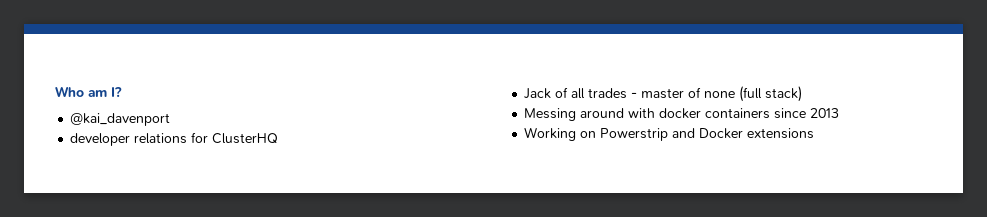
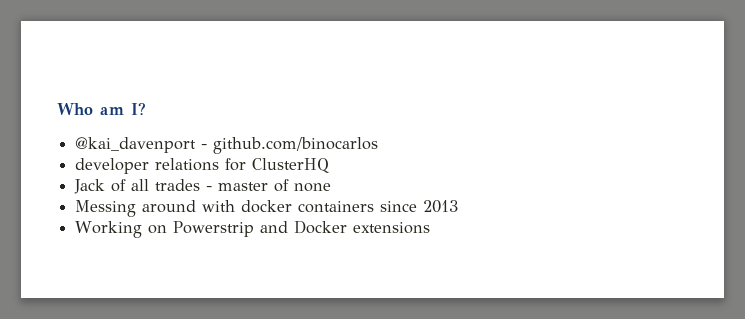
(171, 119) none -> [201,137,379,154] - github.com/binocarlos
[739,86,803,102] (full stack) -> (332, 187) none

